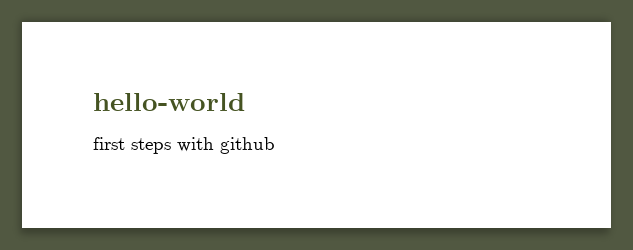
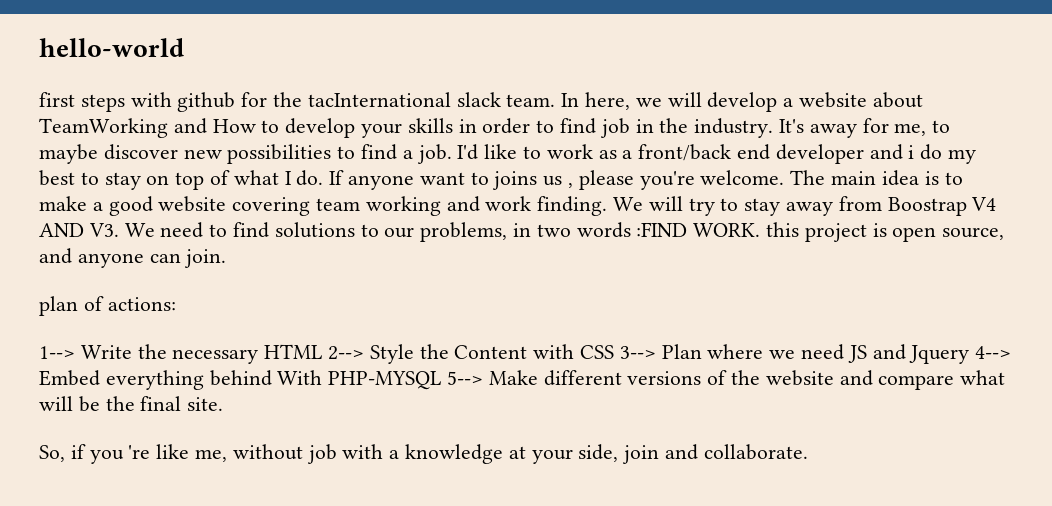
(275, 145) none -> [241,92,923,112] [39,118,951,138] [39,144,977,164] [39,170,963,190] [39,196,997,216] [39,222,1005,242] [39,248,227,268] [39,296,176,316] [39,344,1012,364] [39,370,1006,390] [39,396,224,412] [39,444,808,464] for the tacInternational slack team. In here, we will develop a website about TeamWorking and How to develop your skills in order to find job in the industry. It's away for me, to maybe discover new possibilities to find a job. I'd like to work as a front/back end developer and i do my best to stay on top of what I do. If anyone want to joins us , please you're welcome. The main idea is to make a good website covering team working and work finding. We will try to stay away from Boostrap V4 AND V3. We need to find solutions to our problems, in two words :FIND WORK. this project is open source, and anyone can join. // plan of actions: // 1--> Write the necessary HTML 2--> Style the Content with CSS 3--> Plan where we need JS and Jquery 4--> Embed everything behind With PHP-MYSQL 5--> Make different versions of the website and compare what will be the final site. // So, if you 're like me, without job with a knowledge at your side, join and collaborate.

